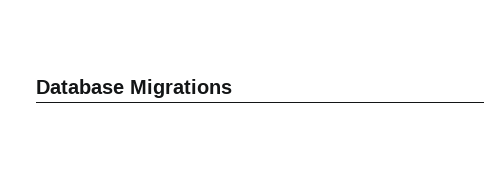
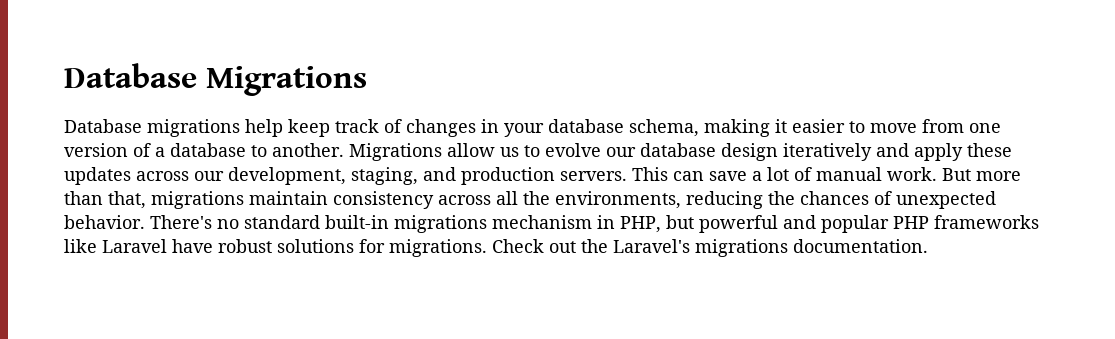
(232, 88) none -> [64,119,1001,137] [64,143,1012,161] [64,167,1021,185] [64,191,996,209] [64,215,1039,233] [64,239,928,257] // Database migrations help keep track of changes in your database schema, making it easier to move from one version of a database to another. Migrations allow us to evolve our database design iteratively and apply these updates across our development, staging, and production servers. This can save a lot of manual work. But more than that, migrations maintain consistency across all the environments, reducing the chances of unexpected behavior. There's no standard built-in migrations mechanism in PHP, but powerful and popular PHP frameworks like Laravel have robust solutions for migrations. Check out the Laravel's migrations documentation.

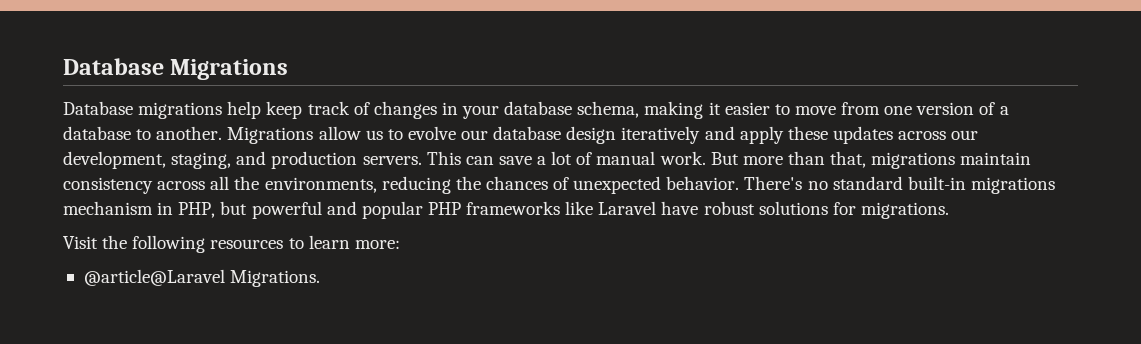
[492,239,928,257] Check out the Laravel's migrations documentation. -> [63,235,400,253] [83,269,321,287] // Visit the following resources to learn more: // @article@Laravel Migrations.

